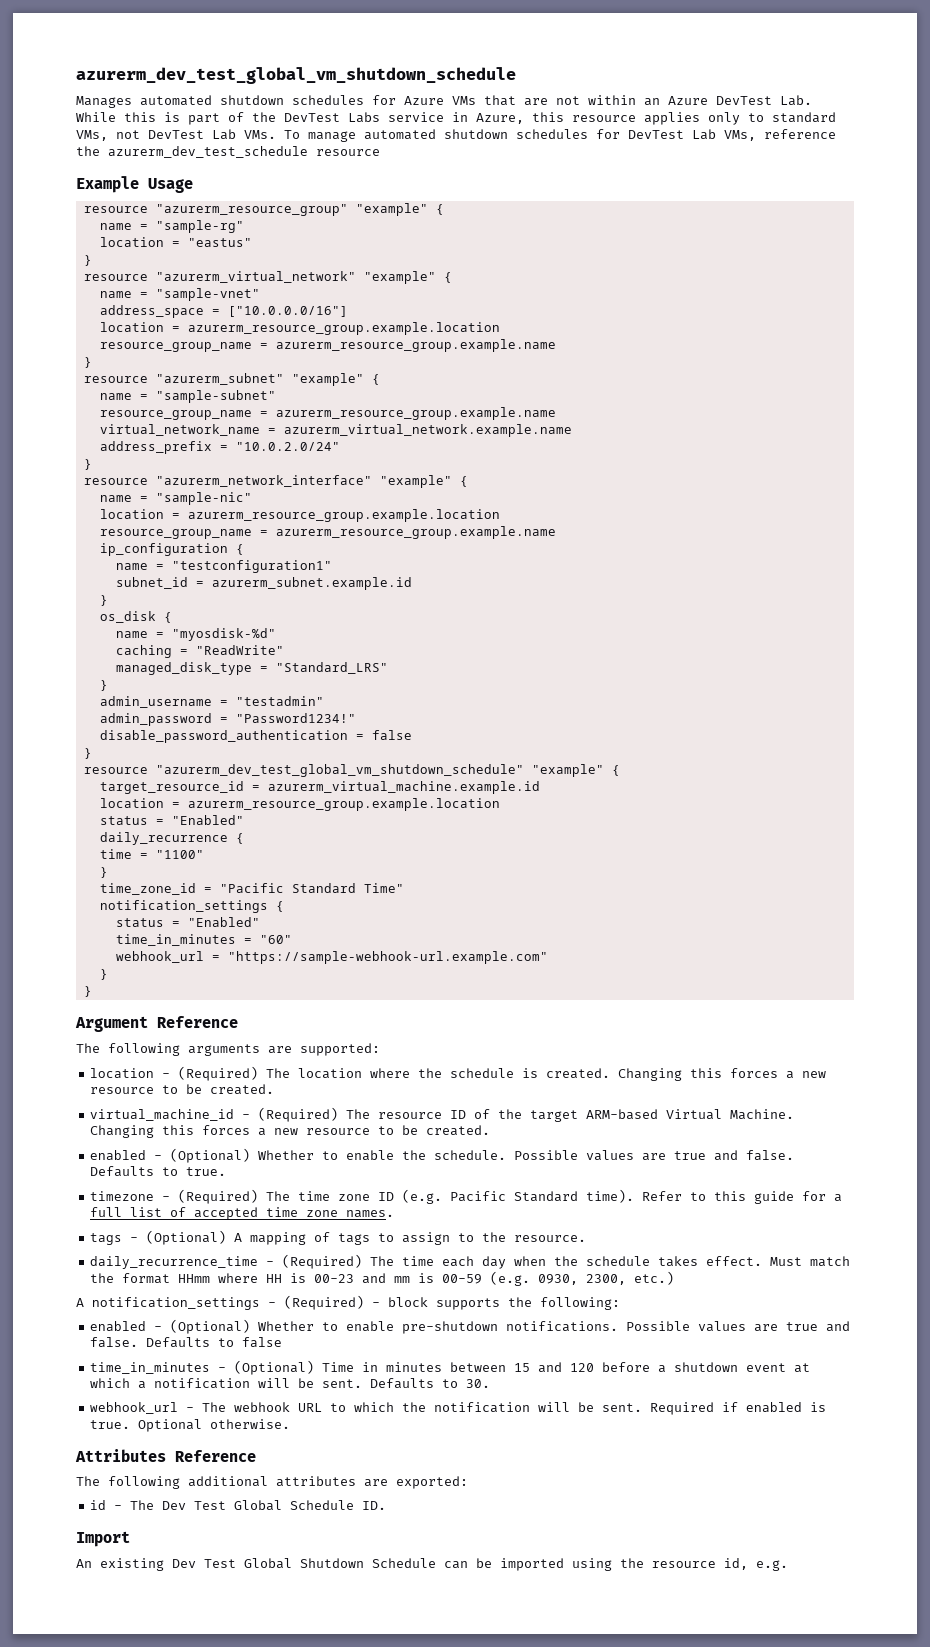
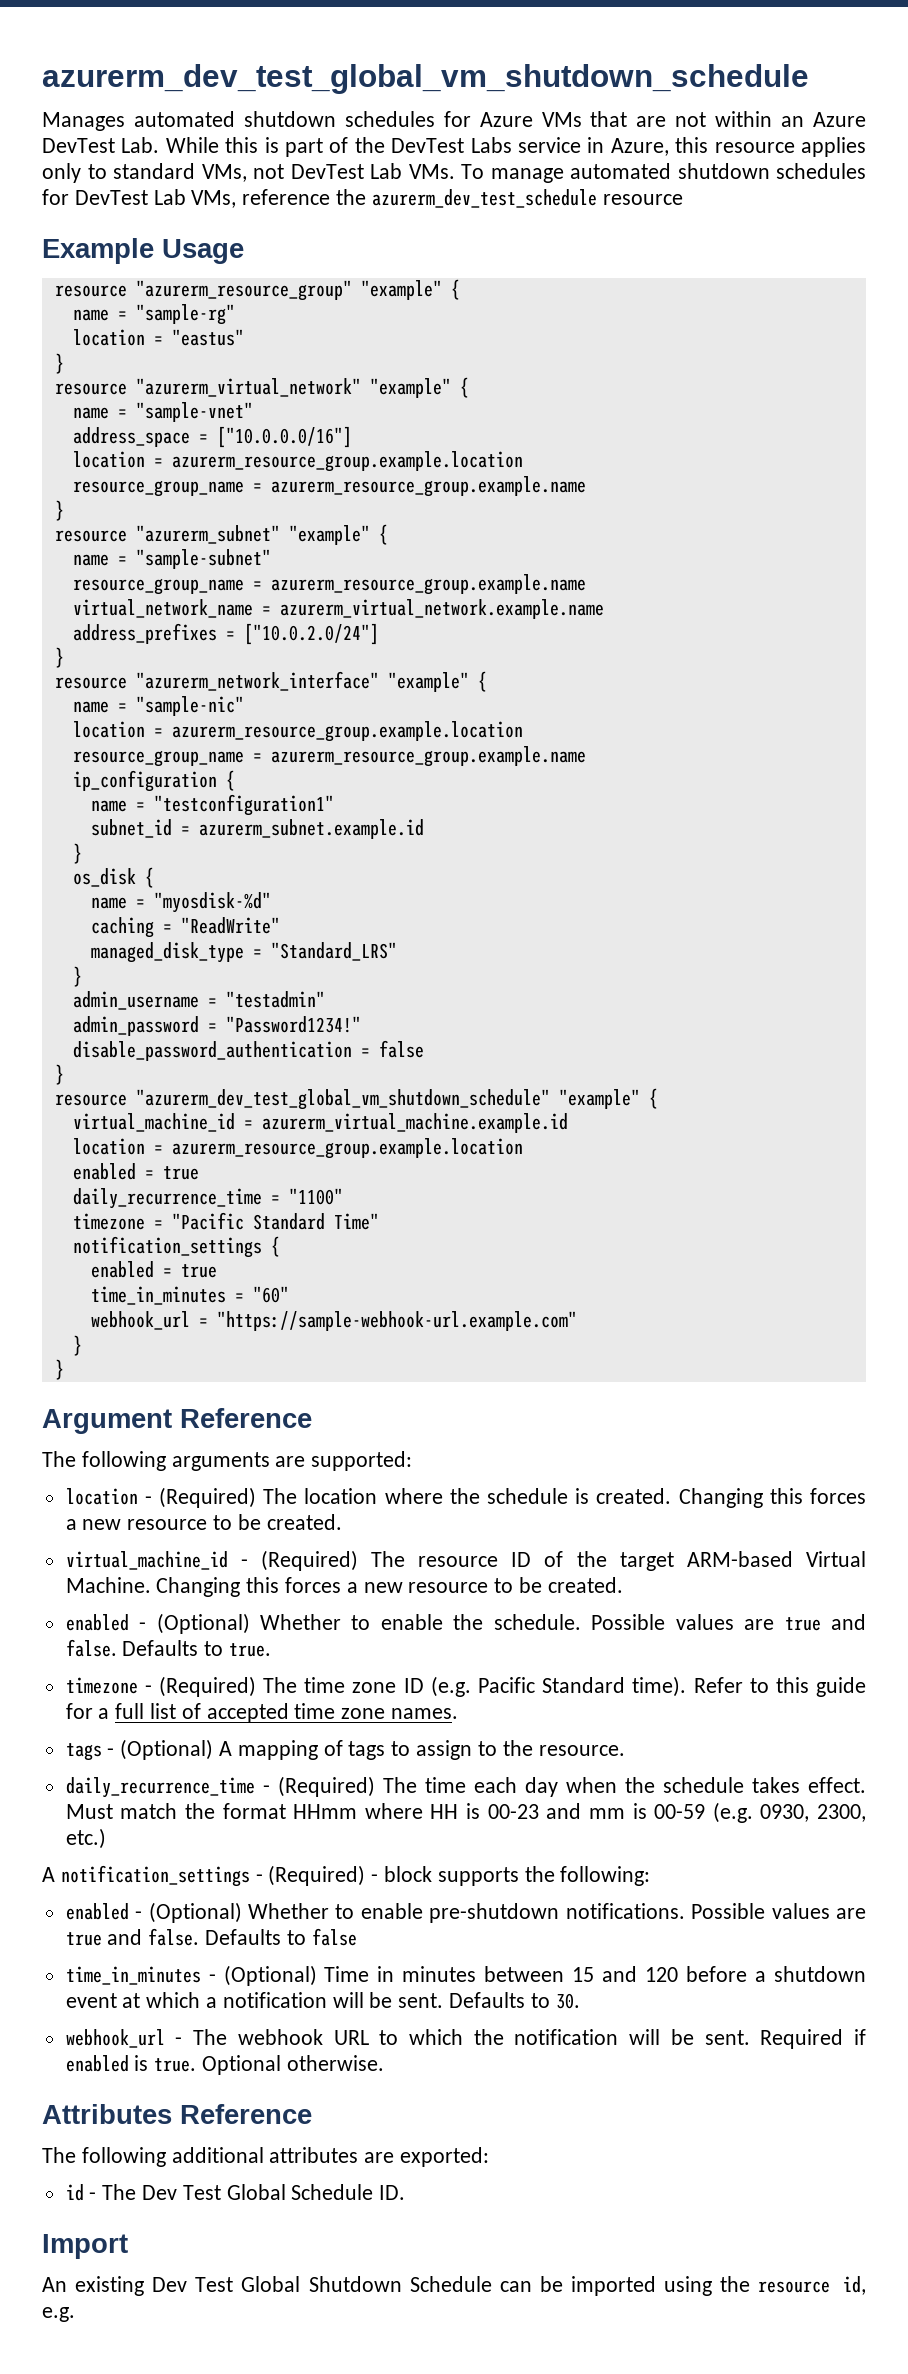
[99,441,340,454] address_prefix = "10.0.2.0/24" -> [72,623,379,645] address_prefixes = ["10.0.2.0/24"]
[99,781,244,794] target_resource_id -> [72,1113,235,1132] virtual_machine_id
[99,815,244,825] [99,832,244,845] [99,849,132,859] status = "Enabled" // daily_recurrence { // time -> [72,1163,199,1180] [72,1188,262,1209] enabled = true // daily_recurrence_time
[99,867,108,878] [99,883,196,895] } // time_zone_id -> [72,1213,145,1230] timezone
[115,917,260,927] status = "Enabled" -> [90,1261,217,1278] enabled = true

